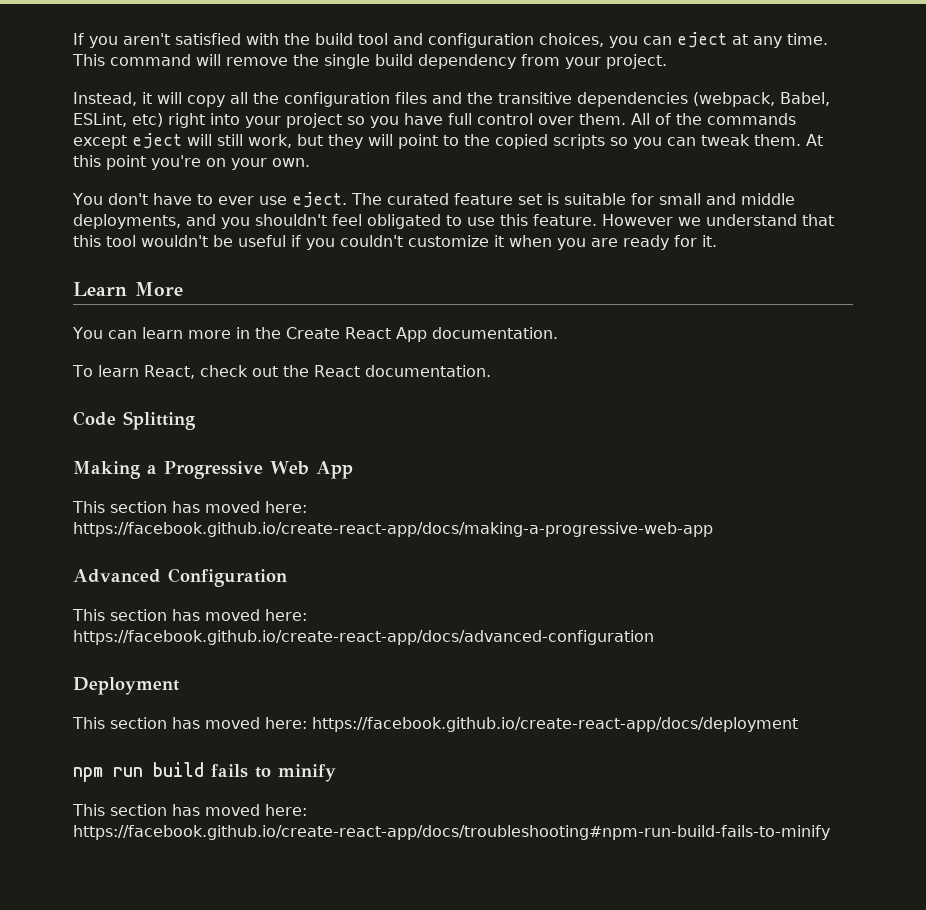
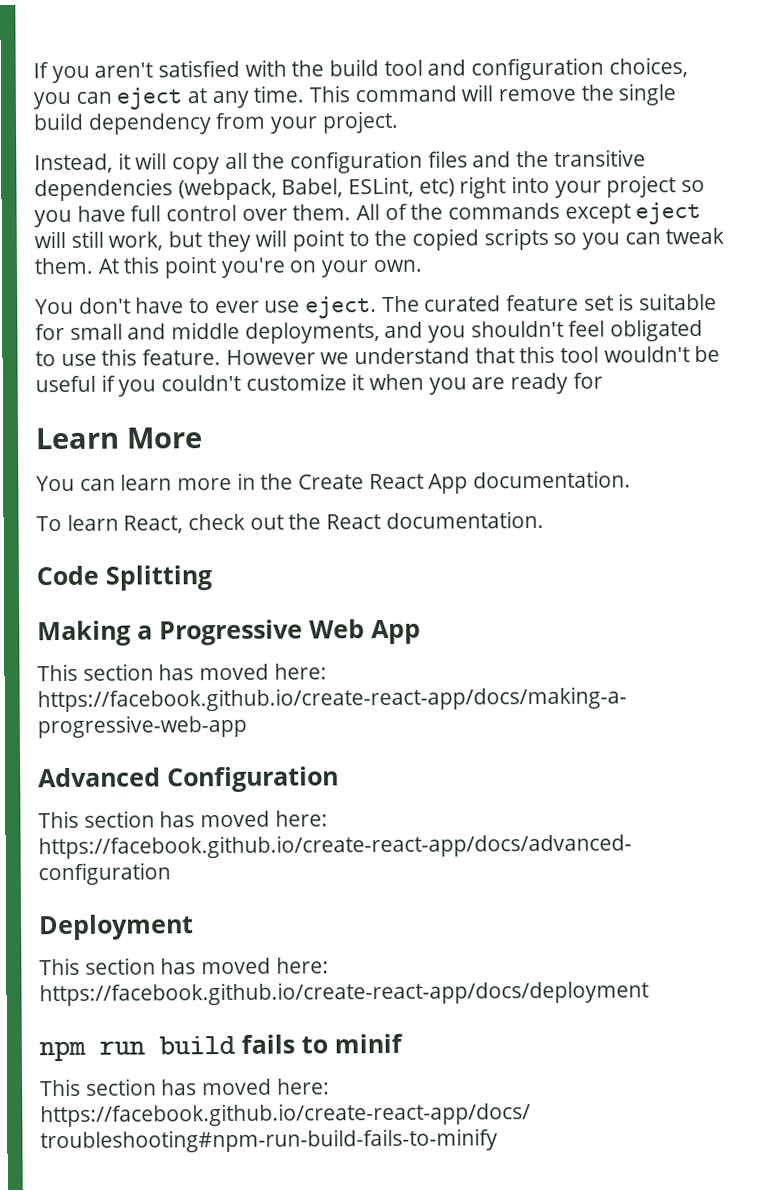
[702,235,717,247] it. -> (603, 380) none
[278,764,336,782] minify -> [334,1033,403,1054] minif

